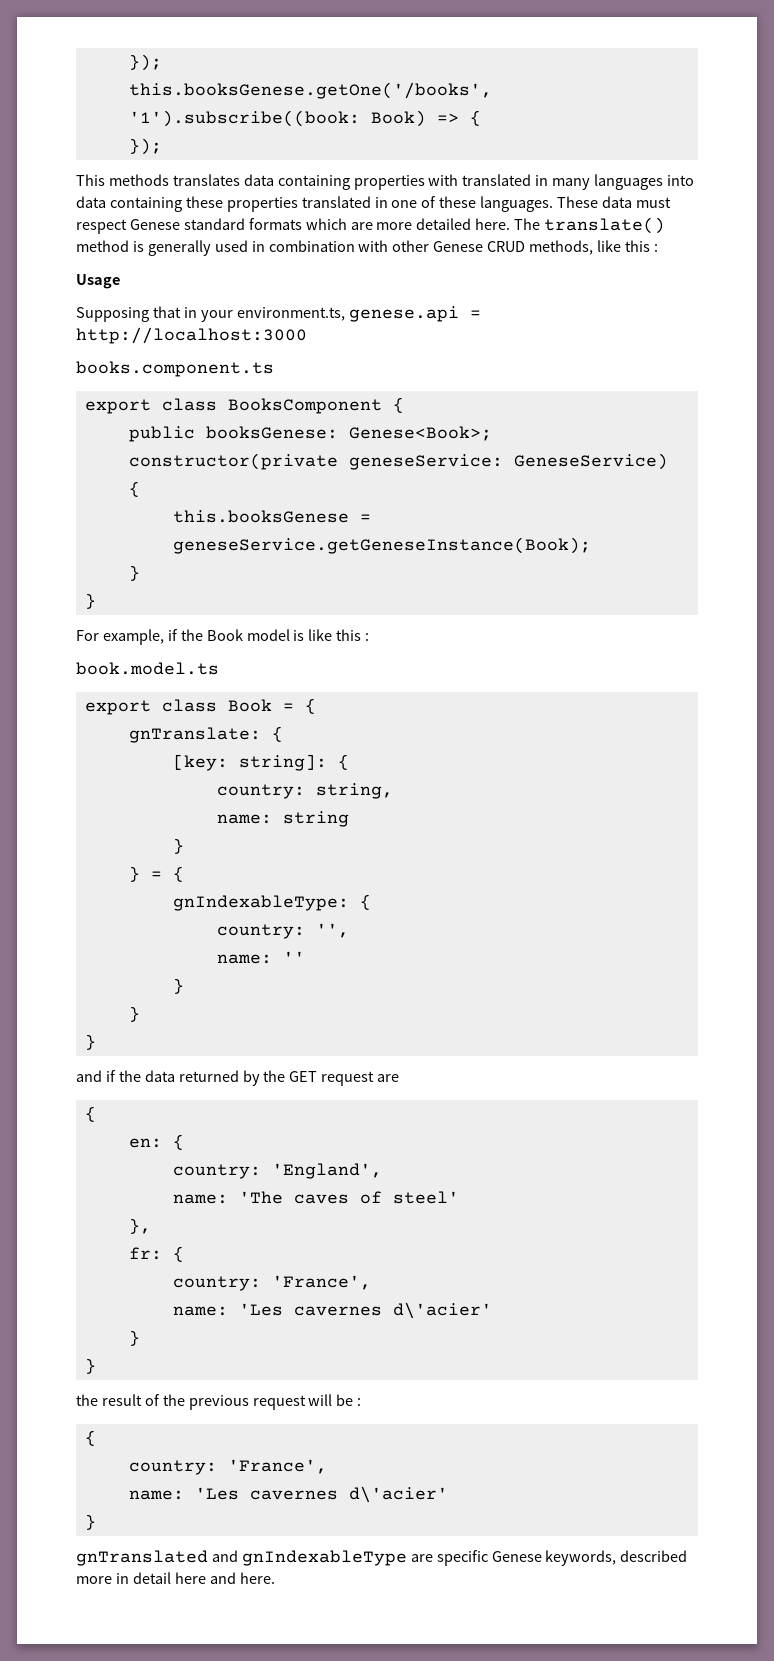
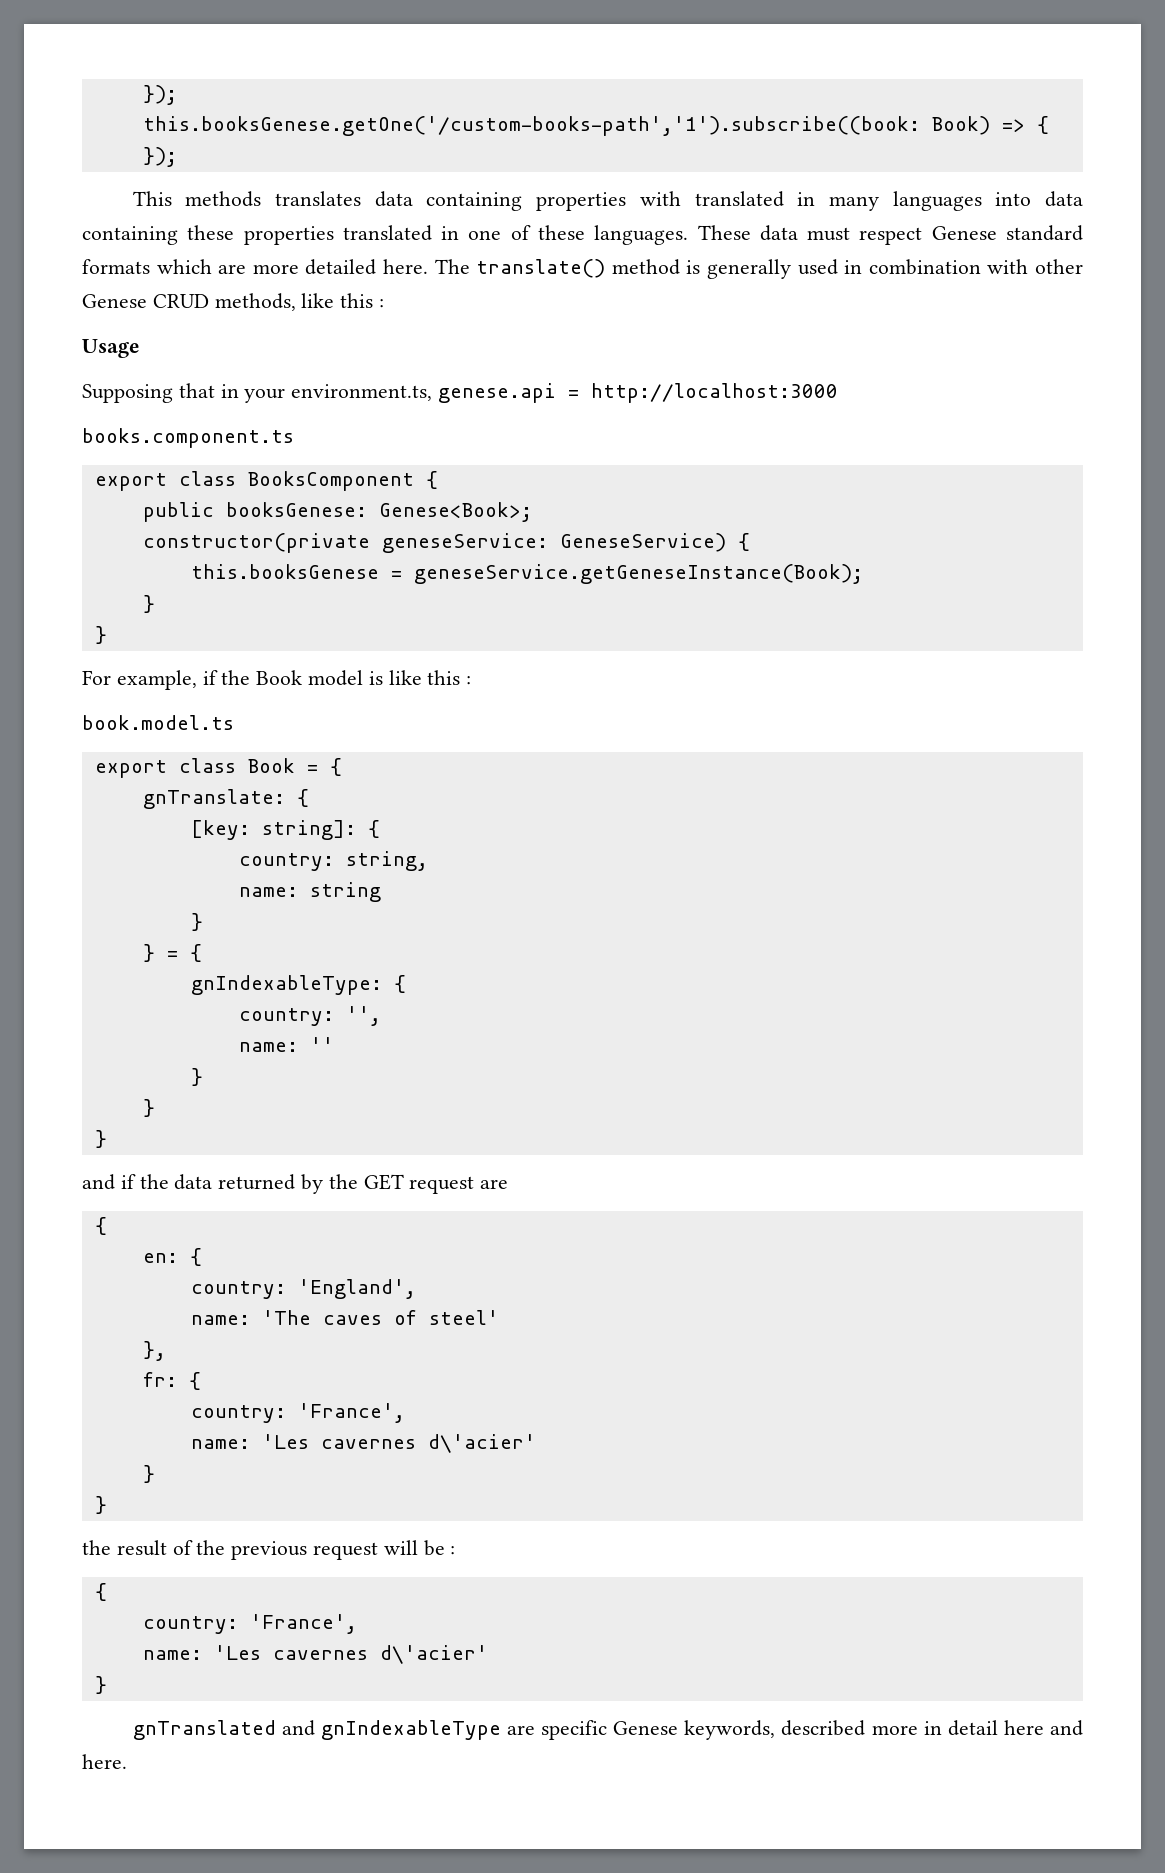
[128,54,162,71] [128,82,492,99] [128,110,360,127] }); // this.booksGenese.getOne('/books', '1').subscribe((book: -> [142,85,177,105] [142,116,920,136] }); // this.booksGenese.getOne('/custom-books-path','1').subscribe((book:

